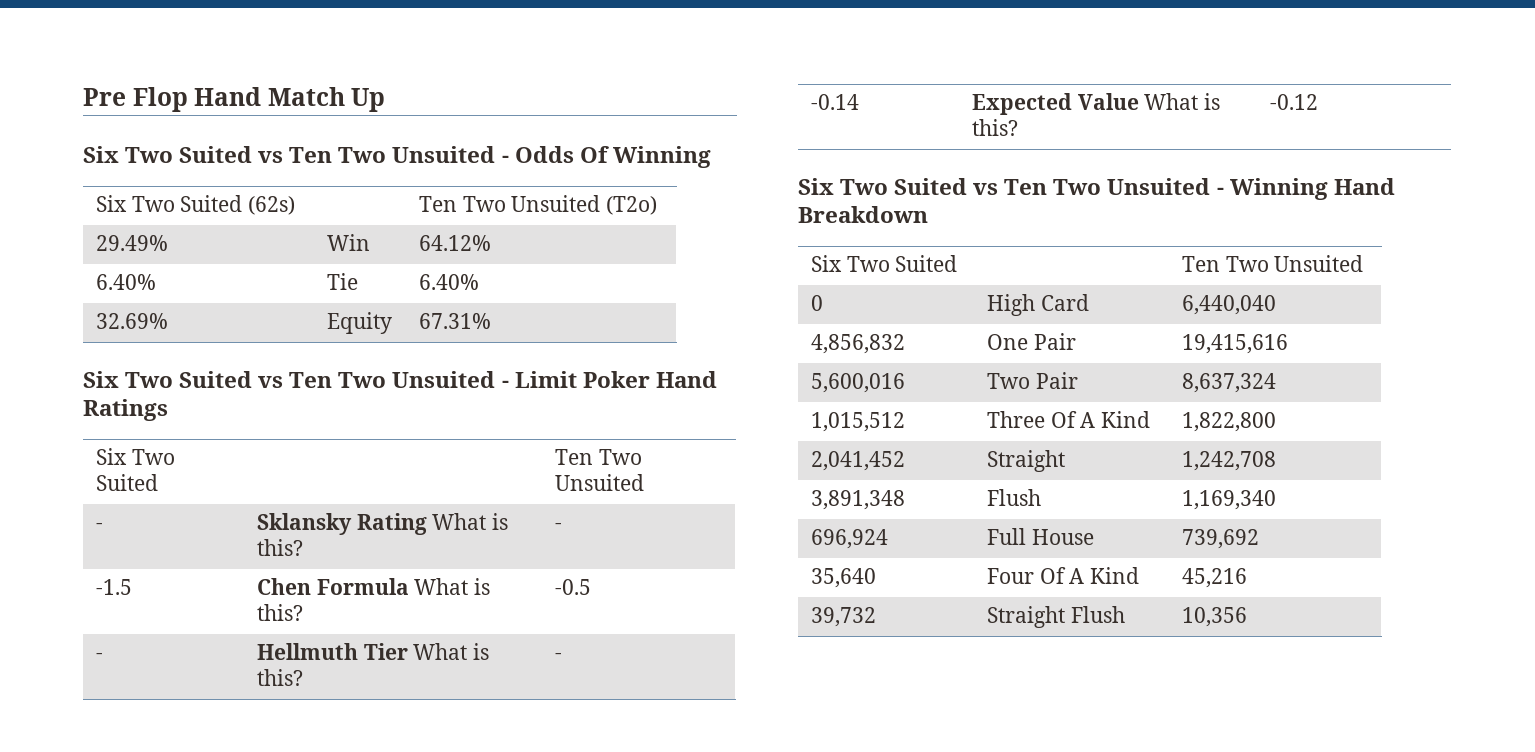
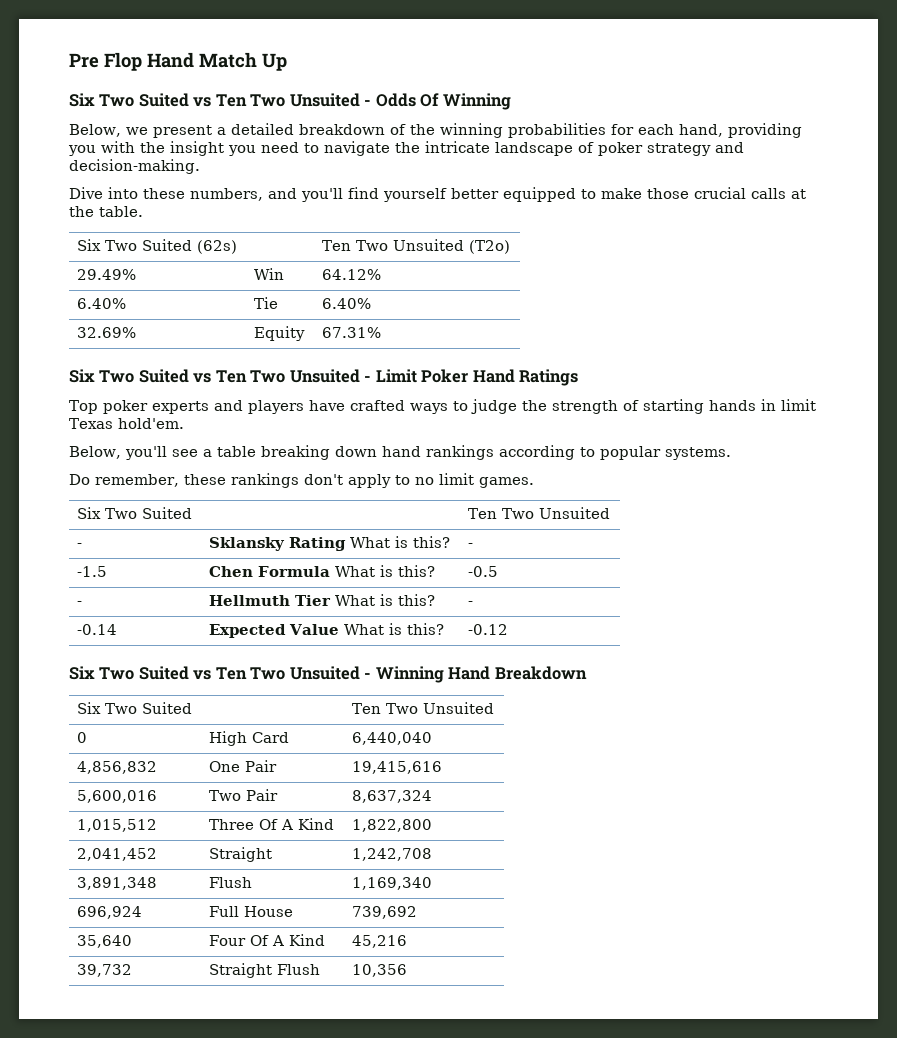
(711, 157) none -> [69,123,802,138] [68,141,744,156] [69,159,200,174] [69,187,806,202] [69,206,143,217] // Below, we present a detailed breakdown of the winning probabilities for each hand, providing you with the insight you need to navigate the intricate landscape of poker strategy and decision-making. // Dive into these numbers, and you'll find yourself better equipped to make those crucial calls at the table.
(168, 410) none -> [69,399,816,414] [69,418,184,429] [69,445,731,460] [69,473,534,488] // Top poker experts and players have crafted ways to judge the strength of starting hands in limit Texas hold'em. // Below, you'll see a table breaking down hand rankings according to popular systems. // Do remember, these rankings don't apply to no limit games.

